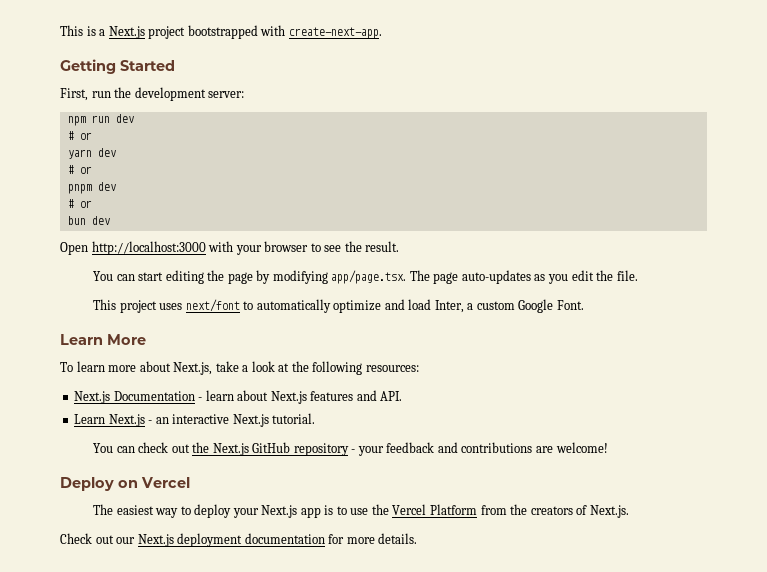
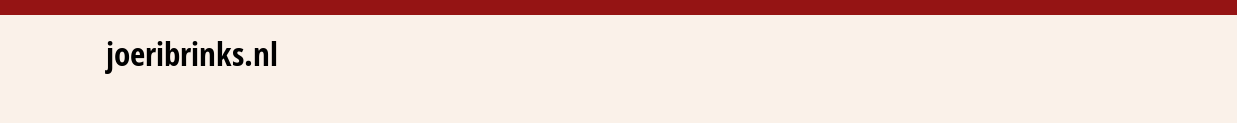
[60,25,382,39] [60,59,175,74] [60,87,245,101] [67,114,134,126] [67,131,92,140] [67,148,116,159] [67,165,92,174] [67,182,116,194] [67,199,92,208] [67,216,110,225] [60,241,400,255] [93,270,638,284] [93,299,585,313] [60,334,146,345] [60,361,419,375] [74,390,403,404] [74,413,316,427] [93,442,608,456] [60,477,190,491] [93,504,629,518] [60,533,418,547] This is a Next.js project bootstrapped with create-next-app. // Getting Started // First, run the development server: // npm run dev // # or // yarn dev // # or // pnpm dev // # or // bun dev // Open http://localhost:3000 with your browser to see the result. // You can start editing the page by modifying app/page.tsx. The page auto-updates as you edit the file. // This project uses next/font to automatically optimize and load Inter, a custom Google Font. // Learn More // To learn more about Next.js, take a look at the following resources: // Next.js Documentation - learn about Next.js features and API. // Learn Next.js - an interactive Next.js tutorial. // You can check out the Next.js GitHub repository - your feedback and contributions are welcome! // Deploy on Vercel // The easiest way to deploy your Next.js app is to use the Vercel Platform from the creators of Next.js. // Check out our Next.js deployment documentation for more details. -> [105,41,278,74] joeribrinks.nl

